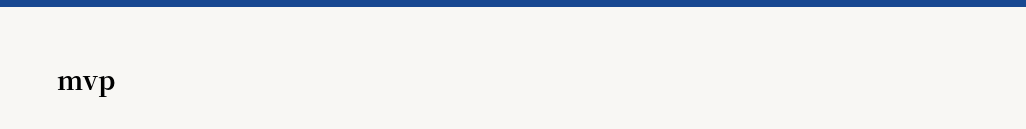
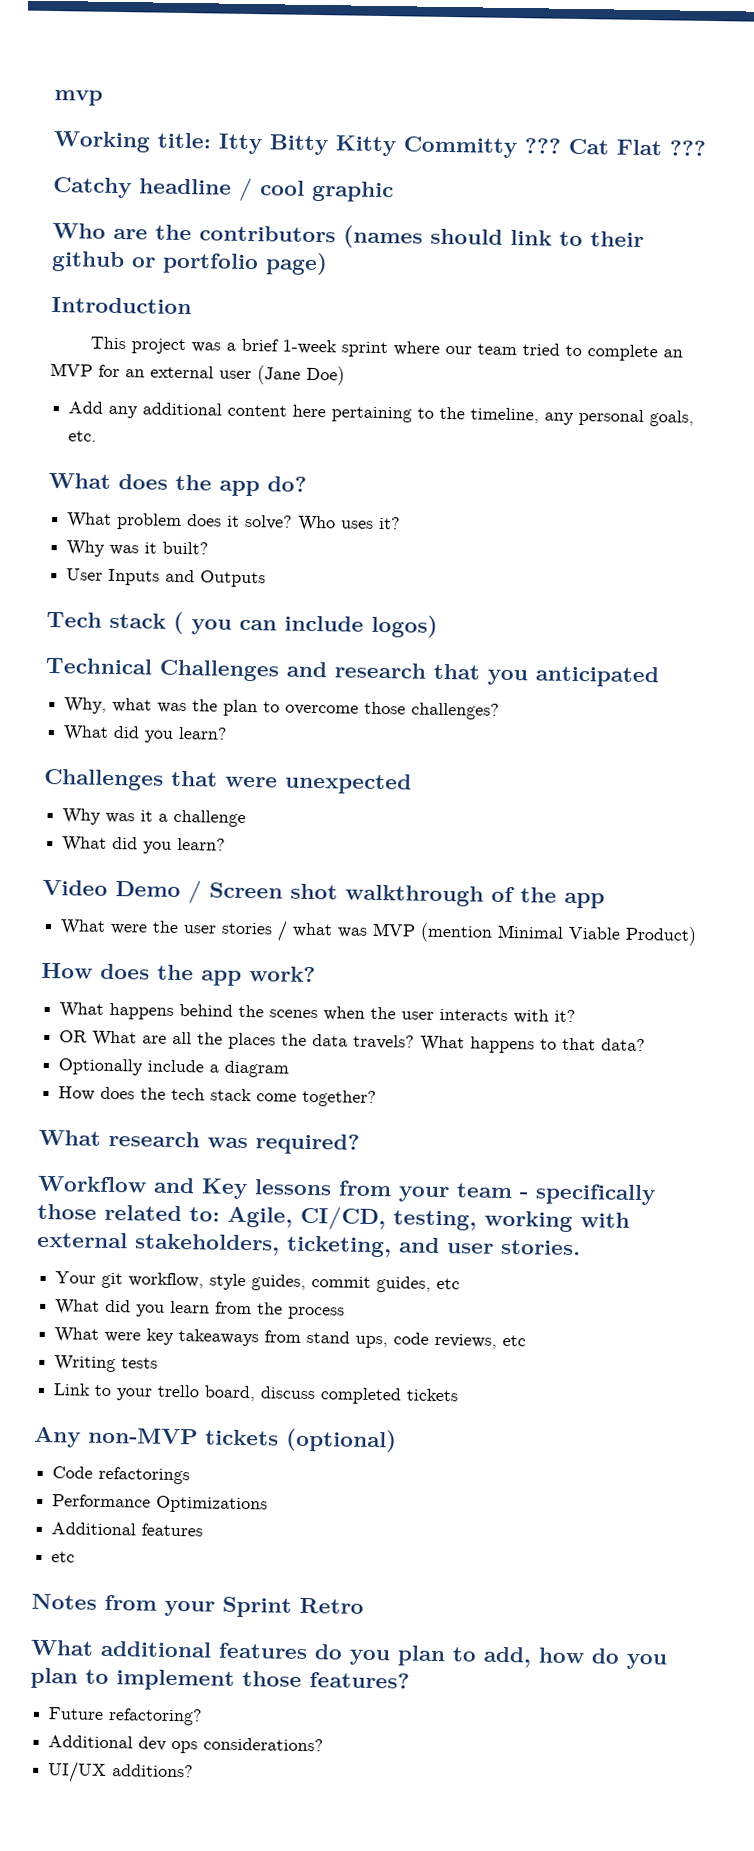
(115, 86) none -> [53,131,706,159] [53,176,394,203] [52,222,644,249] [51,250,328,276] [51,296,192,315] [89,336,683,362] [50,362,345,386] [68,401,695,427] [68,430,98,442] [48,472,307,497] [67,512,402,532] [66,540,210,557] [66,568,267,588] [46,611,438,638] [45,657,659,688] [64,697,501,720] [63,725,228,743] [44,768,412,795] [62,808,247,828] [62,836,227,854] [42,879,605,909] [60,919,698,946] [41,962,316,986] [59,1002,577,1024] [59,1030,647,1054] [58,1058,290,1078] [58,1086,378,1108] [38,1129,360,1155] [37,1175,656,1206] [37,1203,630,1233] [37,1231,581,1258] [55,1271,461,1293] [55,1299,346,1320] [54,1327,527,1349] [54,1355,159,1373] [53,1383,459,1405] [34,1426,397,1453] [52,1466,191,1485] [52,1494,269,1514] [51,1522,204,1537] [51,1551,76,1563] [31,1593,364,1618] [30,1639,667,1670] [30,1667,410,1691] [48,1707,204,1726] [48,1735,325,1754] [47,1761,195,1783] // Working title: Itty Bitty Kitty Committy ??? Cat Flat ??? // Catchy headline / cool graphic // Who are the contributors (names should link to their github or portfolio page) // Introduction // This project was a brief 1-week sprint where our team tried to complete an MVP for an external user (Jane Doe) // Add any additional content here pertaining to the timeline, any personal goals, etc. // What does the app do? // What problem does it solve? Who uses it? // Why was it built? // User Inputs and Outputs // Tech stack ( you can include logos) // Technical Challenges and research that you anticipated // Why, what was the plan to overcome those challenges? // What did you learn? // Challenges that were unexpected // Why was it a challenge // What did you learn? // Video Demo / Screen shot walkthrough of the app // What were the user stories / what was MVP (mention Minimal Viable Product) // How does the app work? // What happens behind the scenes when the user interacts with it? // OR What are all the places the data travels? What happens to that data? // Optionally include a diagram // How does the tech stack come together? // What research was required? // Workflow and Key lessons from your team - specifically those related to: Agile, CI/CD, testing, working with external stakeholders, ticketing, and user stories. // Your git workflow, style guides, commit guides, etc // What did you learn from the process // What were key takeaways from stand ups, code reviews, etc // Writing tests // Link to your trello board, discuss completed tickets // Any non-MVP tickets (optional) // Code refactorings // Performance Optimizations // Additional features // etc // Notes from your Sprint Retro // What additional features do you plan to add, how do you plan to implement those features? // Future refactoring? // Additional dev ops considerations? // UI/UX additions?

